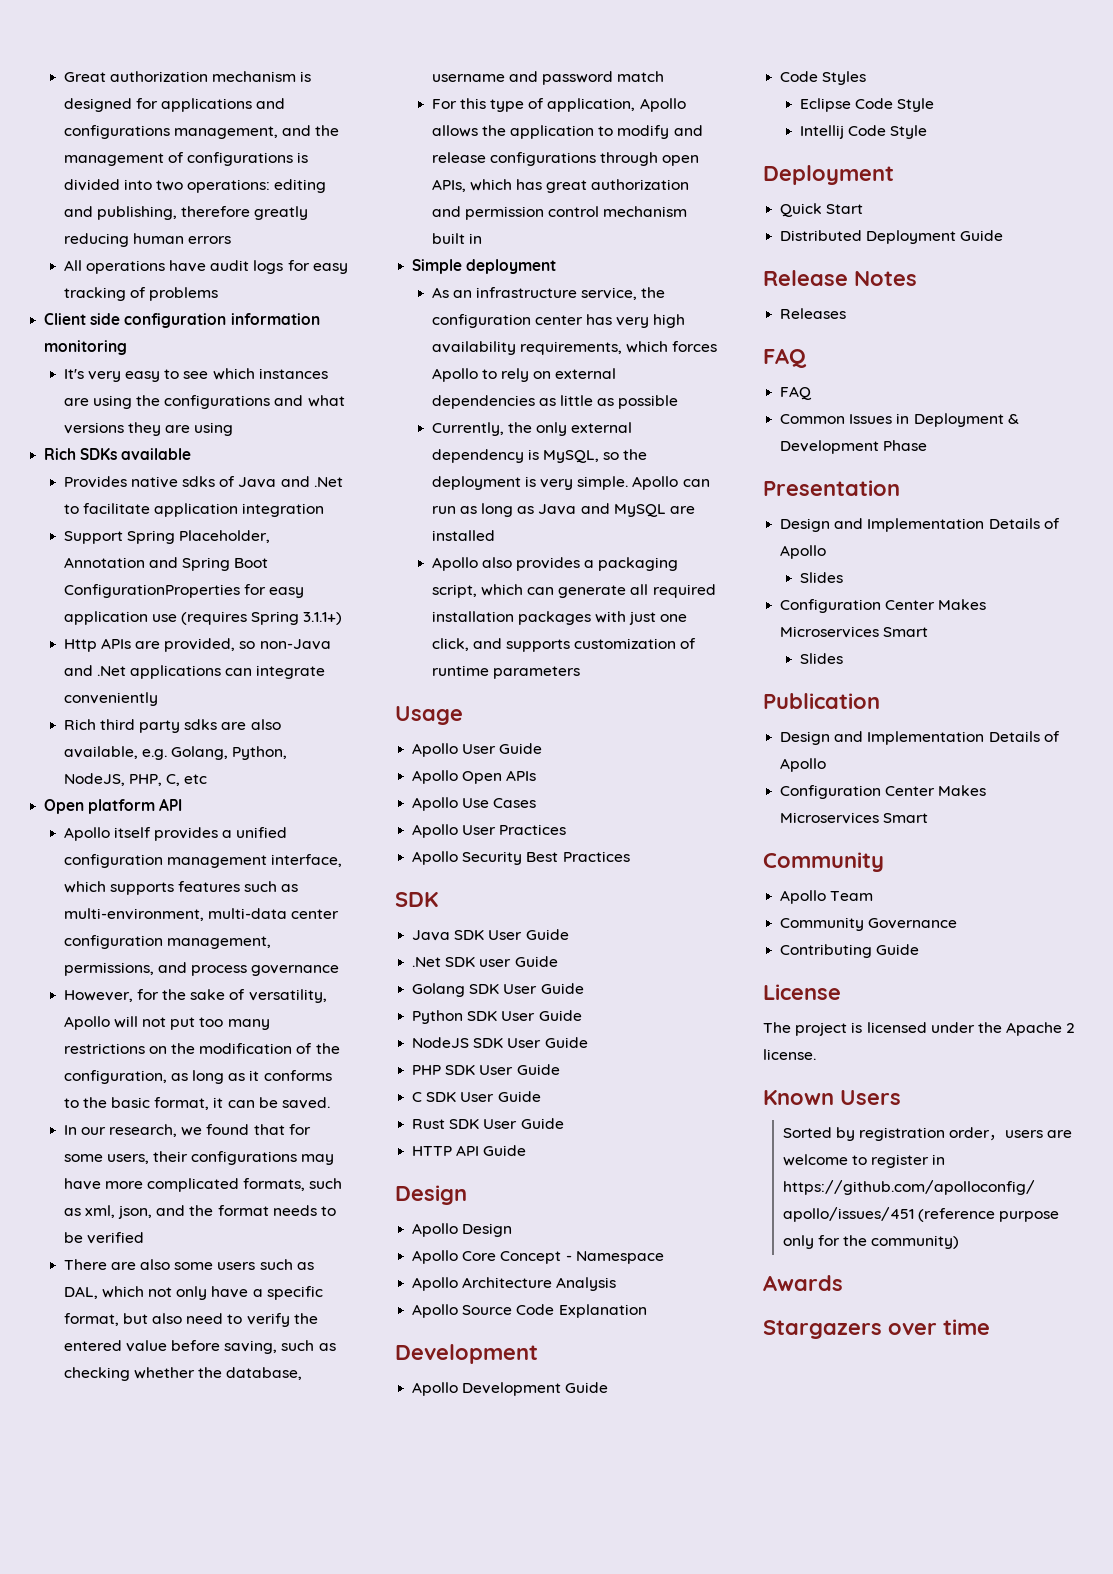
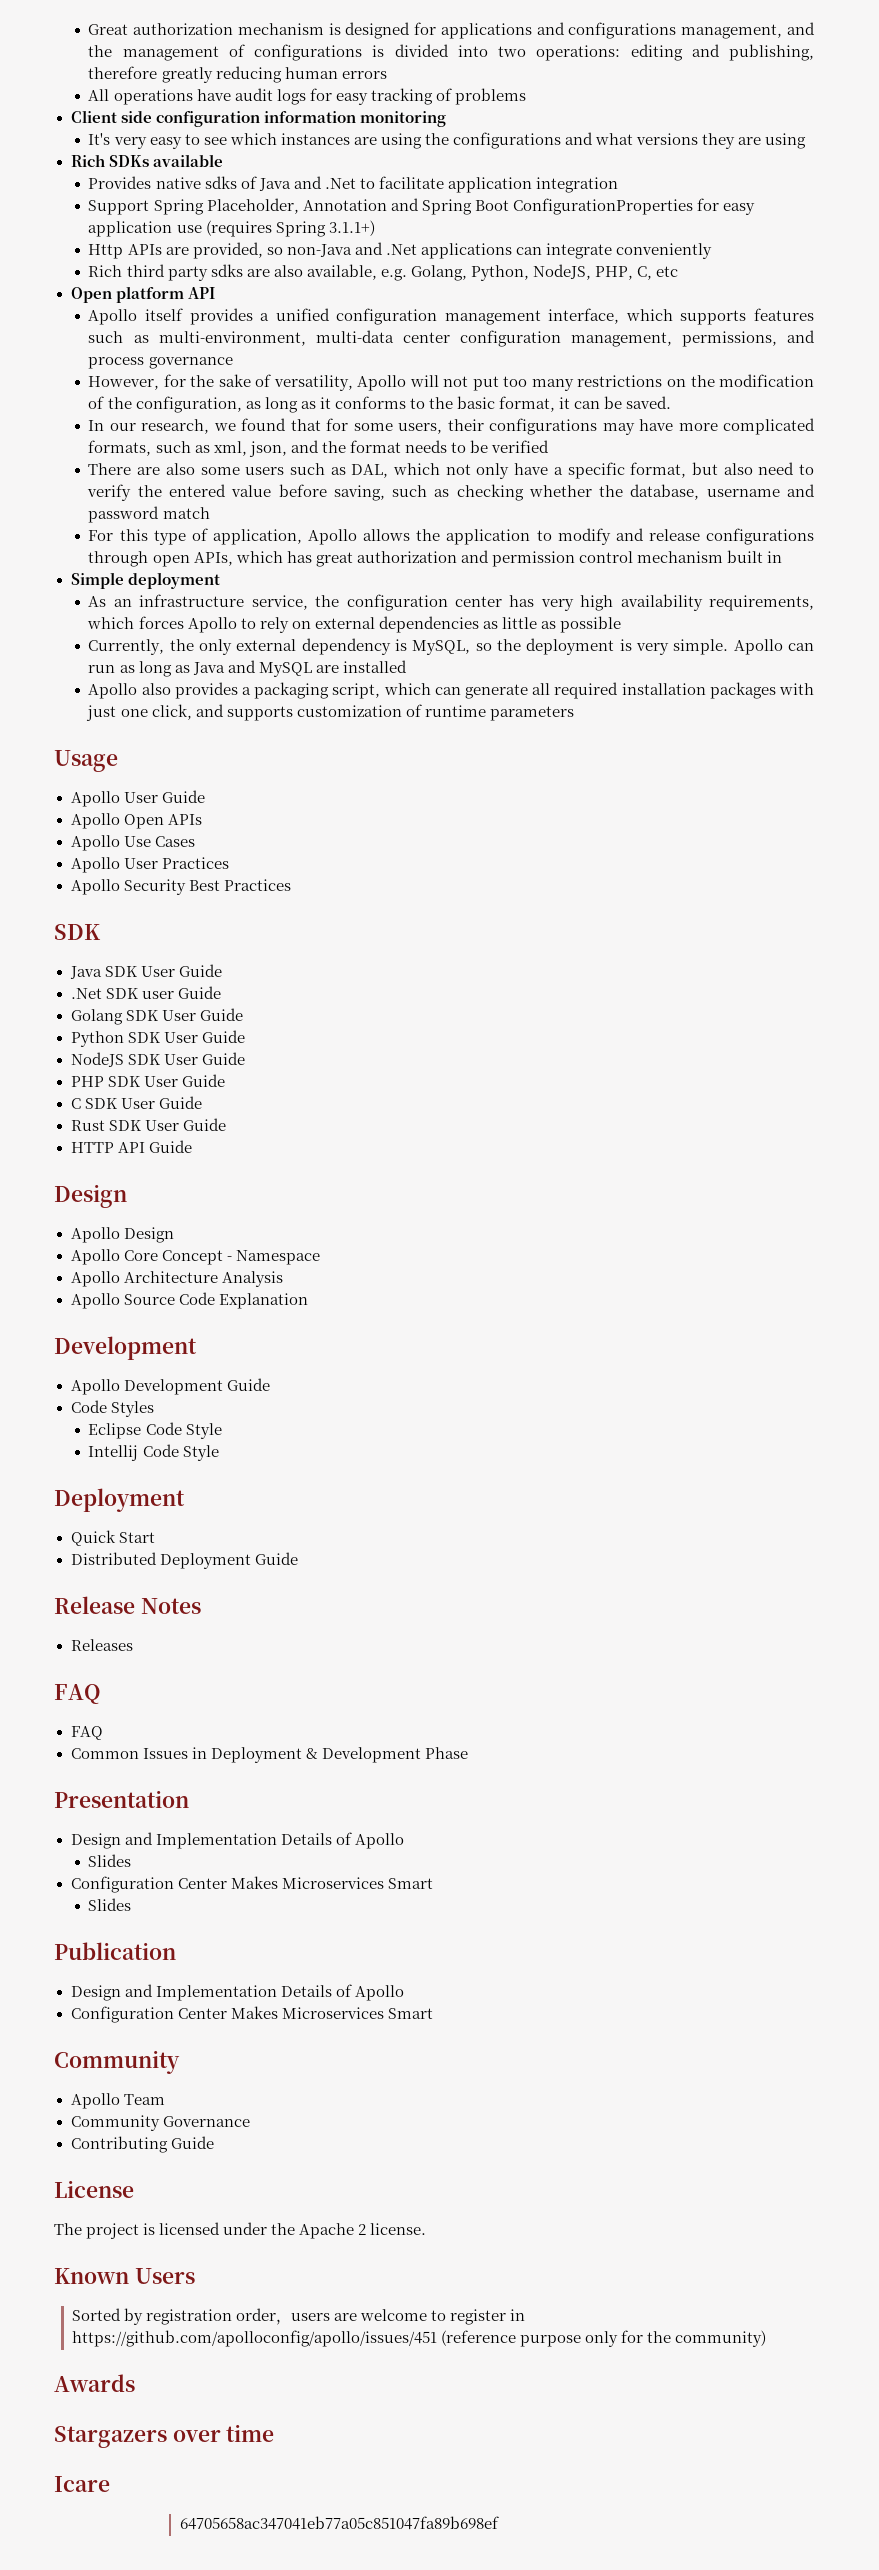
(990, 1327) none -> [54,2476,110,2492] [179,2516,499,2530] // Icare // 64705658ac347041eb77a05c851047fa89b698ef

